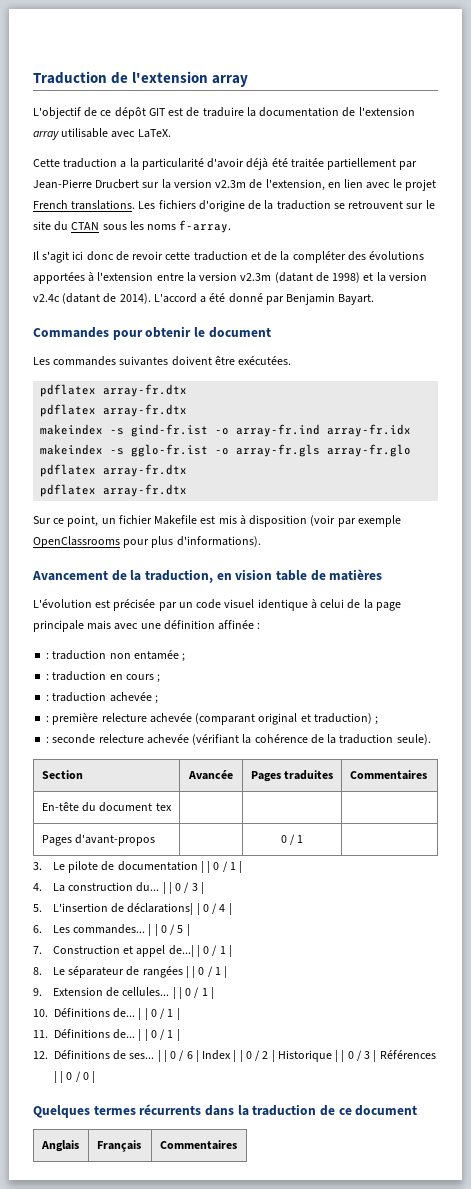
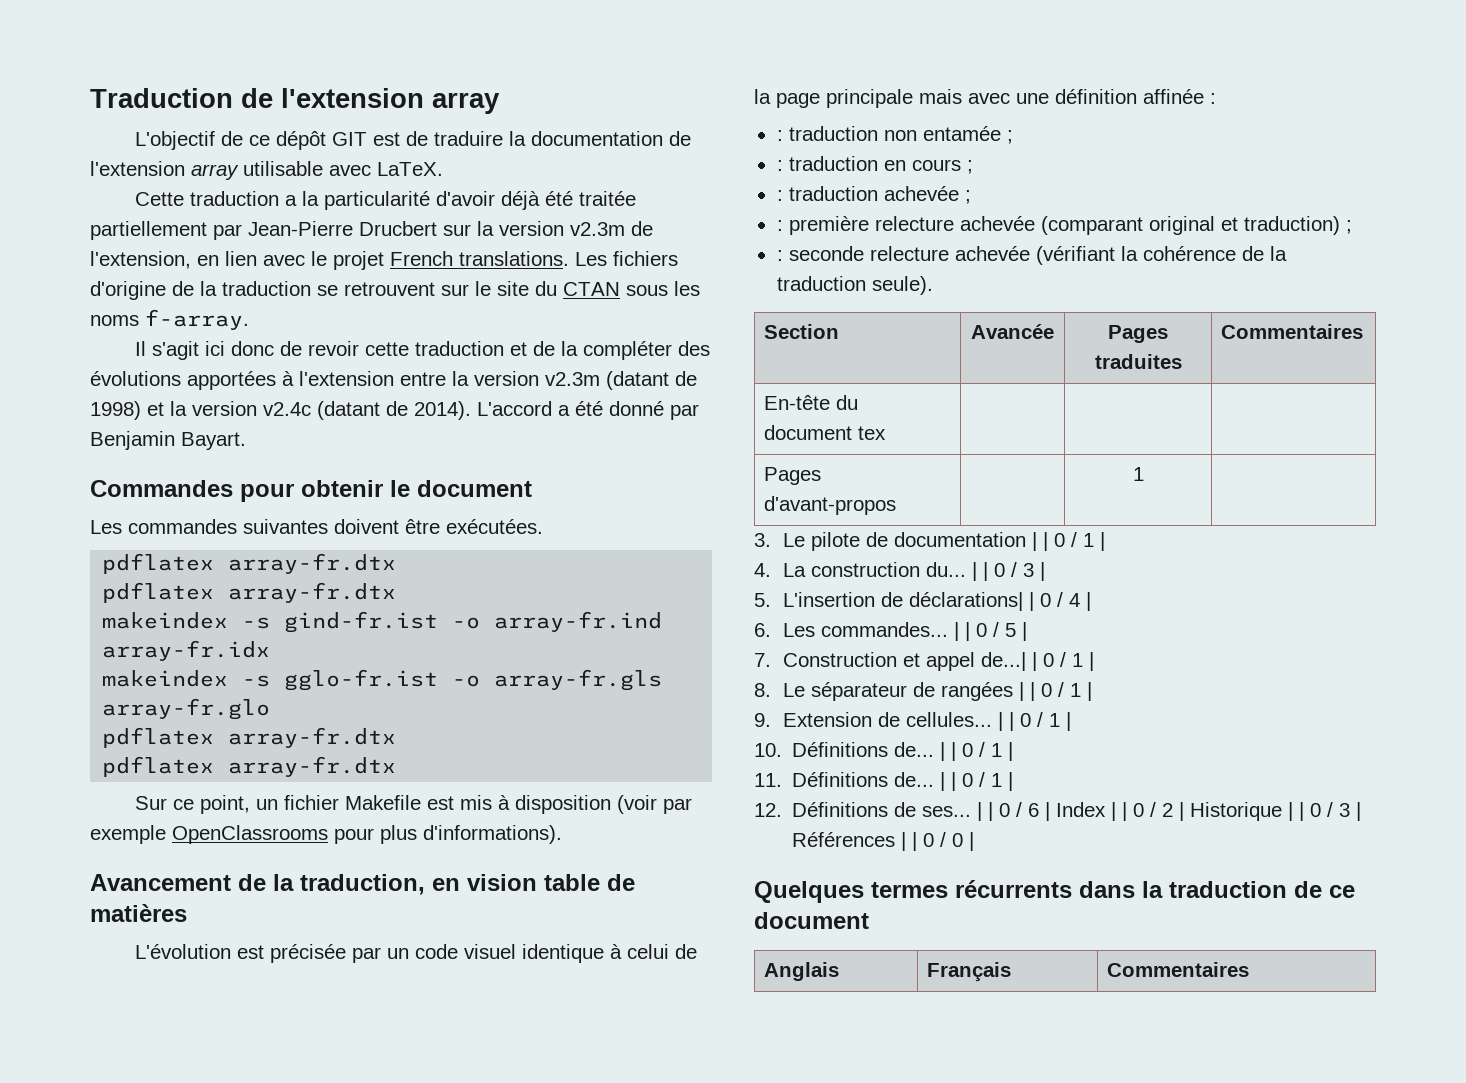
[280,834,295,845] 0 / -> (897, 505) none

